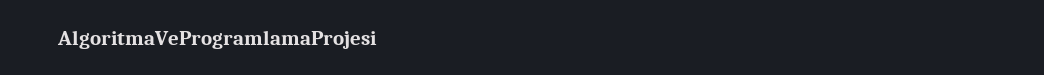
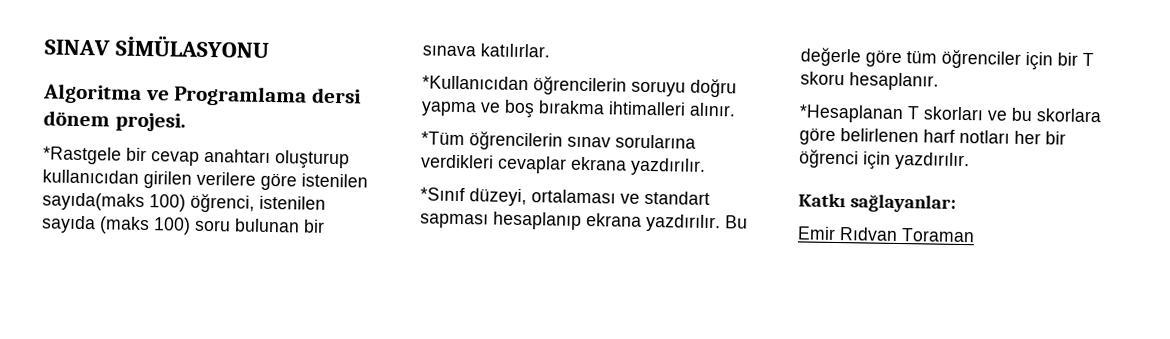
[57,30,377,49] AlgoritmaVeProgramlamaProjesi -> [44,35,271,58] [42,83,362,107] [43,110,186,132] [43,146,350,170] [42,169,368,191] [42,192,326,213] [41,215,325,235] [422,43,550,58] [422,75,737,98] [421,99,736,119] [421,131,696,151] [421,154,706,176] [420,187,710,207] [420,211,748,233] [800,47,1094,71] [800,71,939,91] [799,104,1102,124] [799,127,1066,145] [799,149,970,171] [798,193,957,213] [797,226,975,243] SINAV SİMÜLASYONU // Algoritma ve Programlama dersi dönem projesi. // *Rastgele bir cevap anahtarı oluşturup kullanıcıdan girilen verilere göre istenilen sayıda(maks 100) öğrenci, istenilen sayıda (maks 100) soru bulunan bir sınava katılırlar. // *Kullanıcıdan öğrencilerin soruyu doğru yapma ve boş bırakma ihtimalleri alınır. // *Tüm öğrencilerin sınav sorularına verdikleri cevaplar ekrana yazdırılır. // *Sınıf düzeyi, ortalaması ve standart sapması hesaplanıp ekrana yazdırılır. Bu değerle göre tüm öğrenciler için bir T skoru hesaplanır. // *Hesaplanan T skorları ve bu skorlara göre belirlenen harf notları her bir öğrenci için yazdırılır. // Katkı sağlayanlar: // Emir Rıdvan Toraman

